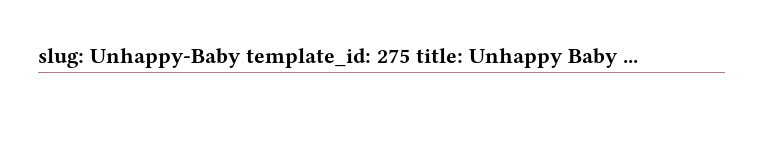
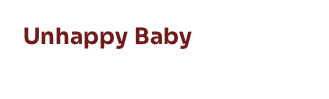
[38,48,463,68] slug: Unhappy-Baby template_id: 275 title: -> (23, 38) none
[623,59,638,63] ... -> (193, 38) none

